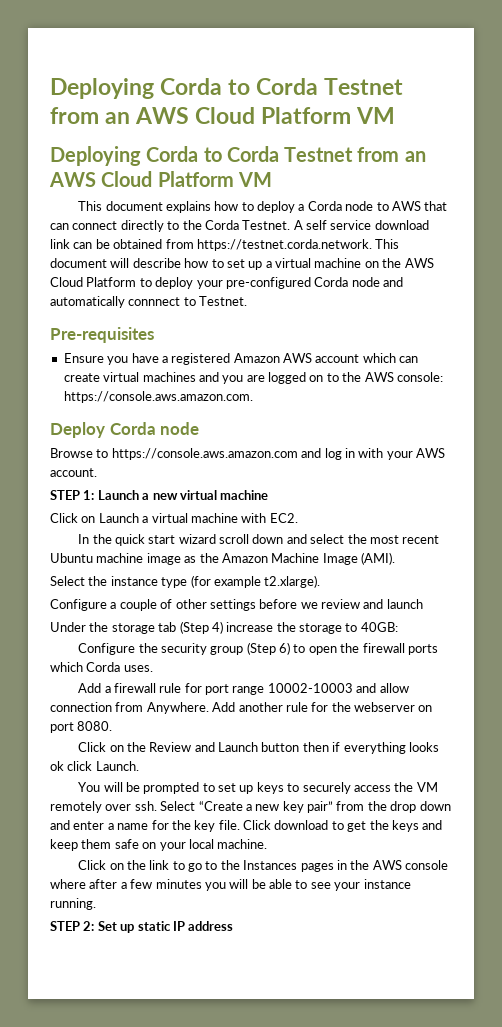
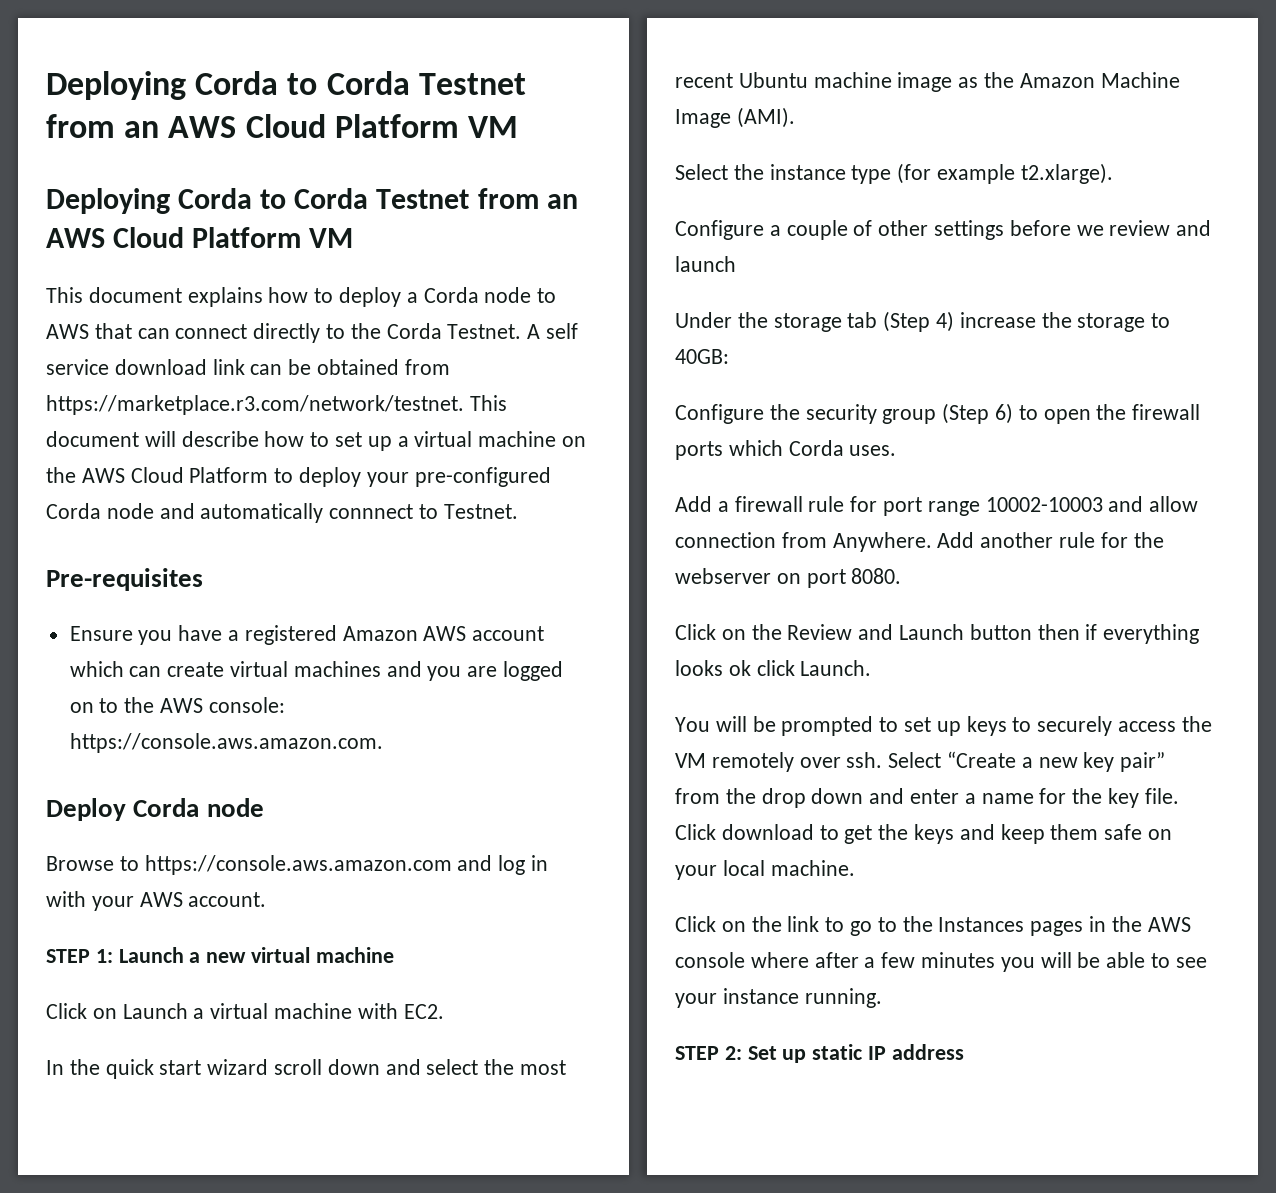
[196,239,372,251] https://testnet.corda.network. -> [46,395,464,415] https://marketplace.r3.com/network/testnet.

